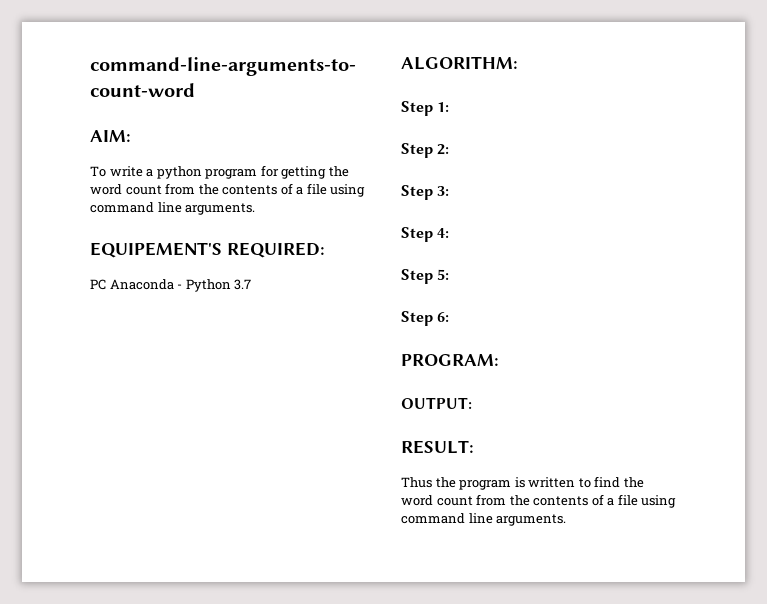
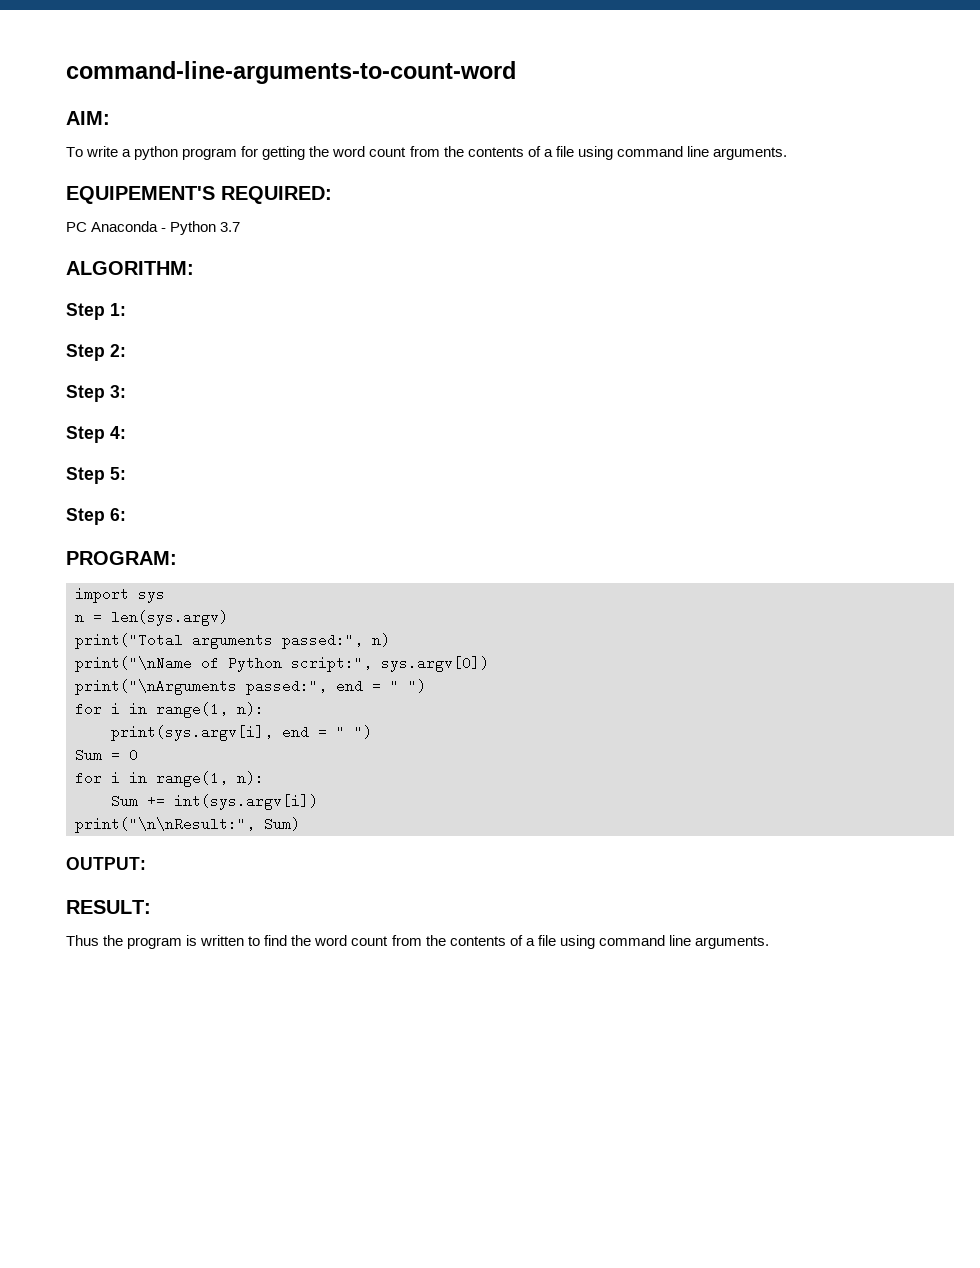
(499, 360) none -> [75,588,165,603] [75,610,228,626] [75,633,390,649] [75,656,489,672] [75,679,426,695] [75,702,264,718] [111,725,372,741] [75,748,138,762] [75,771,264,787] [111,794,318,810] [75,817,300,833] // import sys // n = len(sys.argv) // print("Total arguments passed:", n) // print("\nName of Python script:", sys.argv[0]) // print("\nArguments passed:", end = " ") // for i in range(1, n): // print(sys.argv[i], end = " ") // Sum = 0 // for i in range(1, n): // Sum += int(sys.argv[i]) // print("\n\nResult:", Sum)

